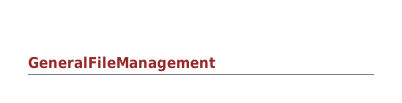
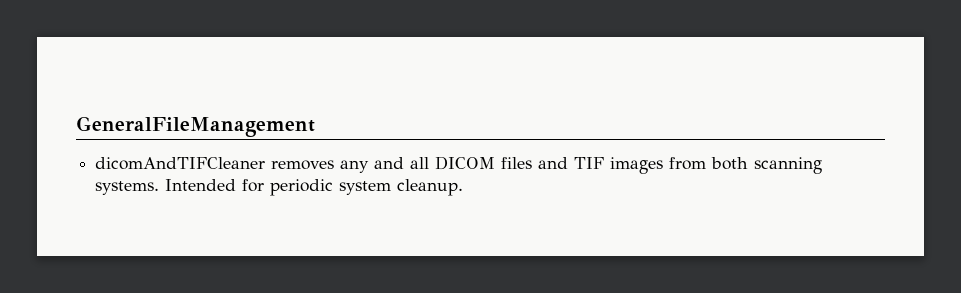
(216, 64) none -> [95,156,823,174] [95,179,464,196] // dicomAndTIFCleaner removes any and all DICOM files and TIF images from both scanning systems. Intended for periodic system cleanup.

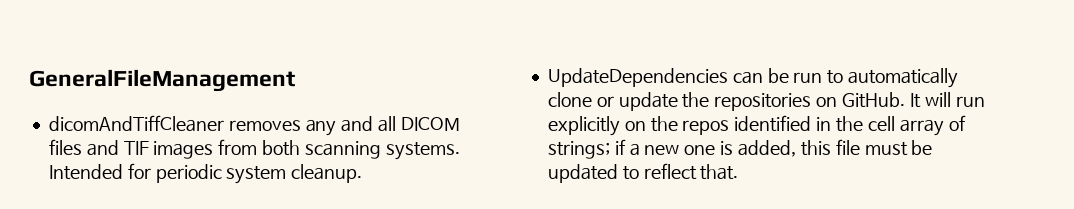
[95,157,266,170] dicomAndTIFCleaner -> [48,115,224,132] dicomAndTiffCleaner
(464, 187) none -> [547,68,959,88] [547,92,985,111] [547,115,966,136] [547,139,933,159] [547,163,739,183] // UpdateDependencies can be run to automatically clone or update the repositories on GitHub. It will run explicitly on the repos identified in the cell array of strings; if a new one is added, this file must be updated to reflect that.

